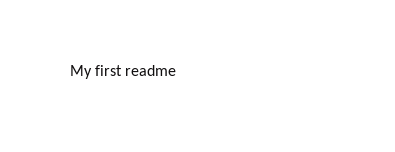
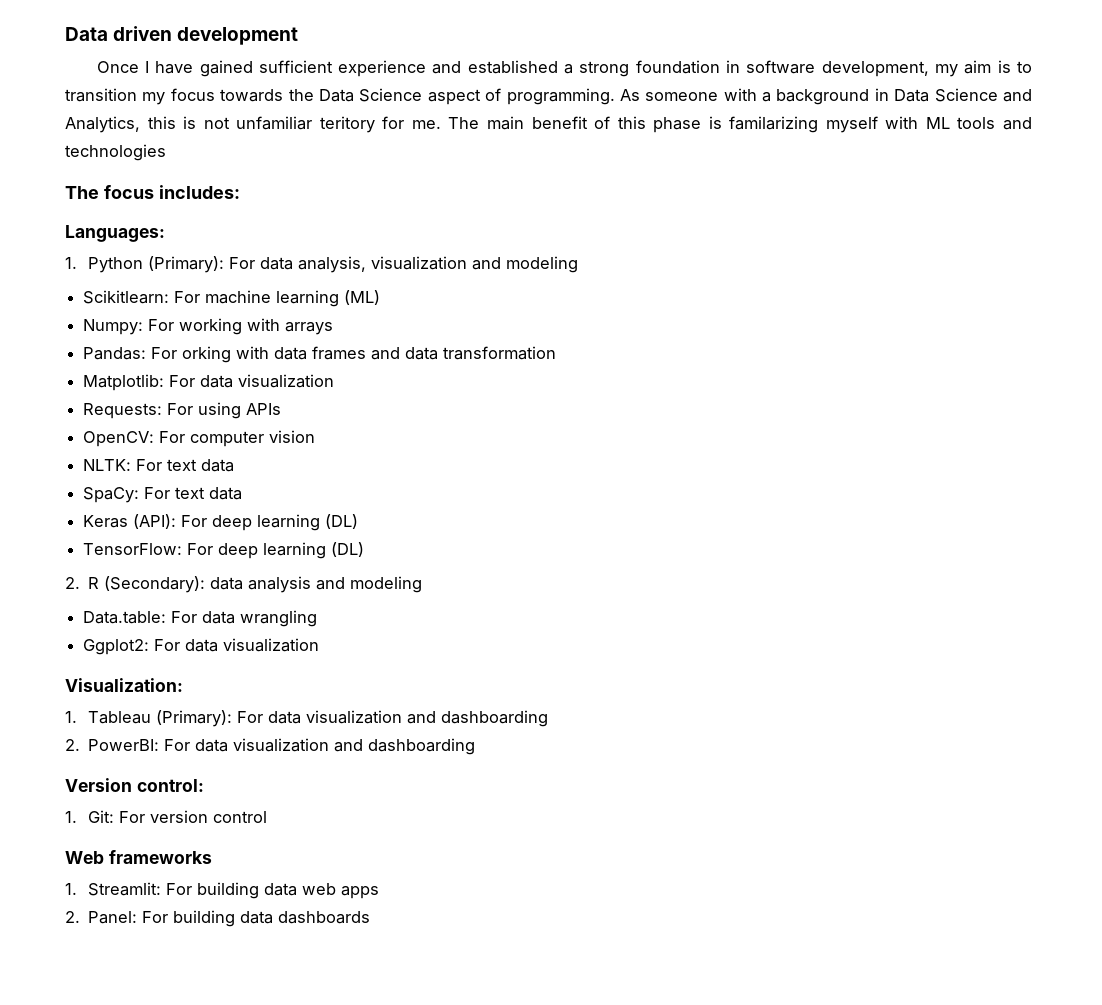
[70,65,177,79] My first readme -> [65,26,299,45] [96,60,1032,77] [65,88,1033,105] [65,116,1032,133] [65,144,166,161] [65,185,240,199] [65,225,165,242] [65,256,579,273] [83,290,381,307] [83,318,334,335] [83,346,557,363] [83,374,335,391] [83,402,282,419] [83,430,316,447] [83,459,235,472] [83,487,243,503] [83,514,359,531] [83,542,365,559] [65,576,423,593] [83,610,318,627] [83,638,320,655] [65,678,183,692] [65,710,549,727] [65,738,476,755] [65,778,204,792] [65,810,268,823] [65,850,212,864] [65,882,380,899] [65,910,371,927] Data driven development // Once I have gained sufficient experience and established a strong foundation in software development, my aim is to transition my focus towards the Data Science aspect of programming. As someone with a background in Data Science and Analytics, this is not unfamiliar teritory for me. The main benefit of this phase is familarizing myself with ML tools and technologies // The focus includes: // Languages: // 1. Python (Primary): For data analysis, visualization and modeling // Scikitlearn: For machine learning (ML) // Numpy: For working with arrays // Pandas: For orking with data frames and data transformation // Matplotlib: For data visualization // Requests: For using APIs // OpenCV: For computer vision // NLTK: For text data // SpaCy: For text data // Keras (API): For deep learning (DL) // TensorFlow: For deep learning (DL) // 2. R (Secondary): data analysis and modeling // Data.table: For data wrangling // Ggplot2: For data visualization // Visualization: // 1. Tableau (Primary): For data visualization and dashboarding // 2. PowerBI: For data visualization and dashboarding // Version control: // 1. Git: For version control // Web frameworks // 1. Streamlit: For building data web apps // 2. Panel: For building data dashboards

